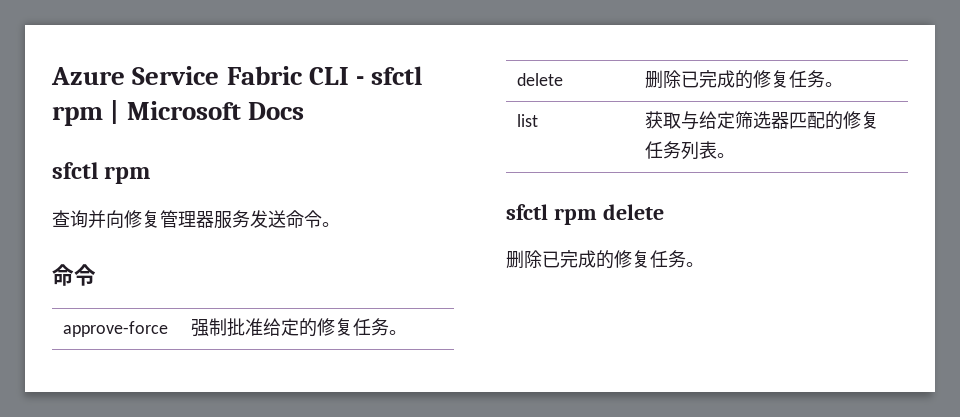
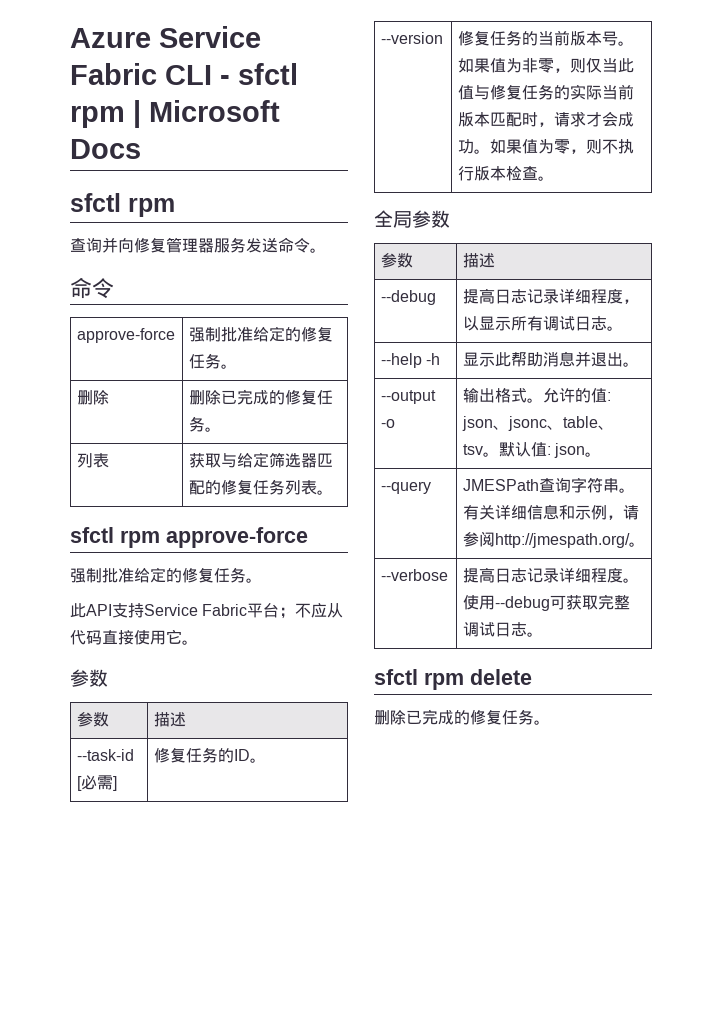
[517,73,564,86] delete -> [76,390,109,405] 删除
[517,114,539,127] list -> [76,453,109,468] 列表
(736, 155) none -> [70,527,308,548] [70,567,262,583] [70,603,344,619] [70,629,198,645] [70,669,108,687] [76,712,109,727] [153,712,186,727] [76,749,134,761] [76,775,117,791] [153,747,266,763] [380,32,443,44] [457,30,634,46] [457,58,634,73] [457,84,634,100] [457,111,634,127] [457,139,634,154] [457,166,554,181] [374,210,450,228] [380,253,413,268] [462,253,495,268] [380,290,436,305] [462,288,639,304] [462,316,623,331] [380,353,441,368] [462,351,639,367] [380,390,436,404] [380,419,395,428] [462,388,611,403] [461,416,614,431] [462,442,602,458] [380,481,431,494] [462,477,635,493] [462,504,639,520] [462,531,645,548] [380,569,448,581] [462,567,639,583] [462,594,630,611] [462,622,543,637] // sfctl rpm approve-force // 强制批准给定的修复任务。 // 此API支持Service Fabric平台；不应从代码直接使用它。 // 参数 // 参数 | 描述 // --task-id [必需] | 修复任务的ID。 // --version | 修复任务的当前版本号。如果值为非零，则仅当此值与修复任务的实际当前版本匹配时，请求才会成功。如果值为零，则不执行版本检查。 // 全局参数 // 参数 | 描述 // --debug | 提高日志记录详细程度，以显示所有调试日志。 // --help -h | 显示此帮助消息并退出。 // --output -o | 输出格式。允许的值: json、jsonc、table、tsv。默认值: json。 // --query | JMESPath查询字符串。有关详细信息和示例，请参阅http://jmespath.org/。 // --verbose | 提高日志记录详细程度。使用--debug可获取完整调试日志。

